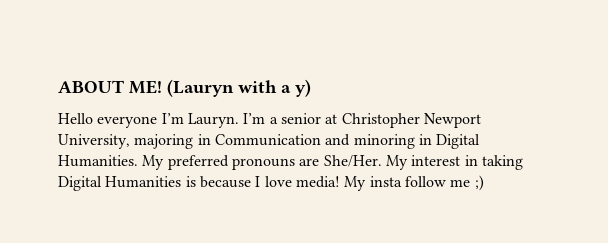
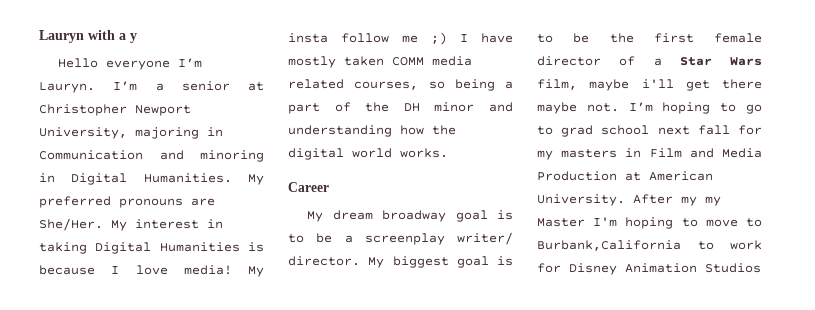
[58,79,234,97] ABOUT ME! (Lauryn -> [39,30,84,43] Lauryn
[295,79,311,97] y) -> [130,33,137,43] y
(484, 183) none -> [460,33,513,43] [288,56,472,68] [288,79,513,91] [288,102,513,114] [288,125,456,137] [288,148,448,160] [288,182,329,192] [307,210,513,222] [288,232,513,245] [288,256,513,268] [537,33,762,43] [537,56,762,66] [537,79,762,91] [537,102,762,114] [537,125,762,137] [537,148,762,160] [537,171,713,181] [537,194,721,206] [537,217,762,229] [537,240,762,251] [537,263,761,275] I have mostly taken COMM media related courses, so being a part of the DH minor and understanding how the digital world works. // Career // My dream broadway goal is to be a screenplay writer/ director. My biggest goal is to be the first female director of a Star Wars film, maybe i'll get there maybe not. I’m hoping to go to grad school next fall for my masters in Film and Media Production at American University. After my my Master I'm hoping to move to Burbank,California to work for Disney Animation Studios

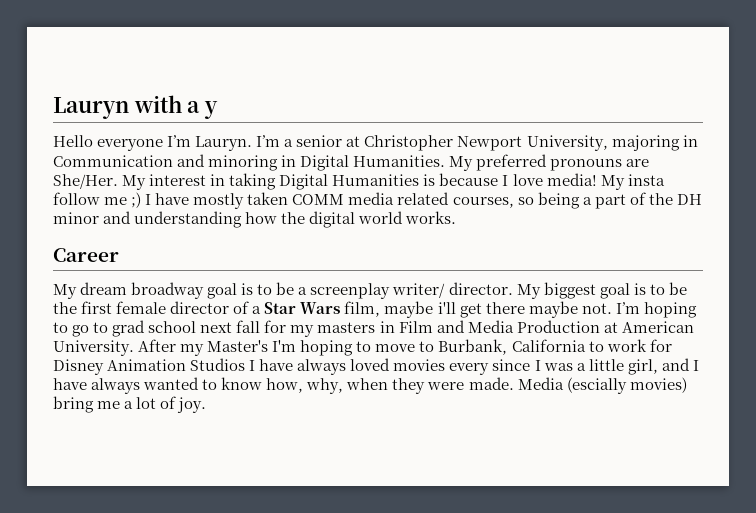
[705,196,721,206] [537,218,585,227] my Master -> [207,340,269,352] Master's
[537,240,681,251] Burbank,California -> [438,339,586,355] Burbank, California
(761, 268) none -> [249,358,699,375] [53,377,687,394] [53,396,207,413] I have always loved movies every since I was a little girl, and I have always wanted to know how, why, when they were made. Media (escially movies) bring me a lot of joy.

